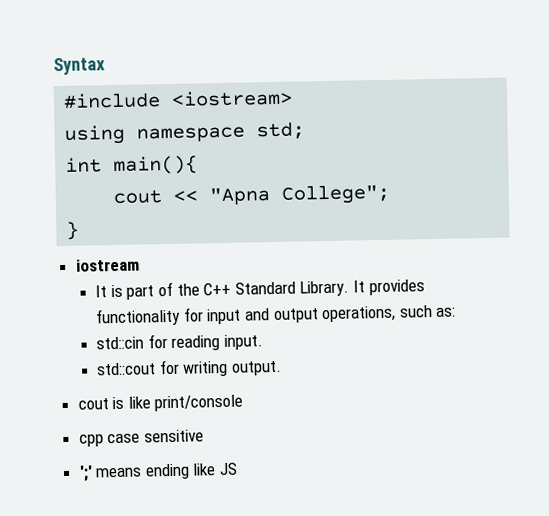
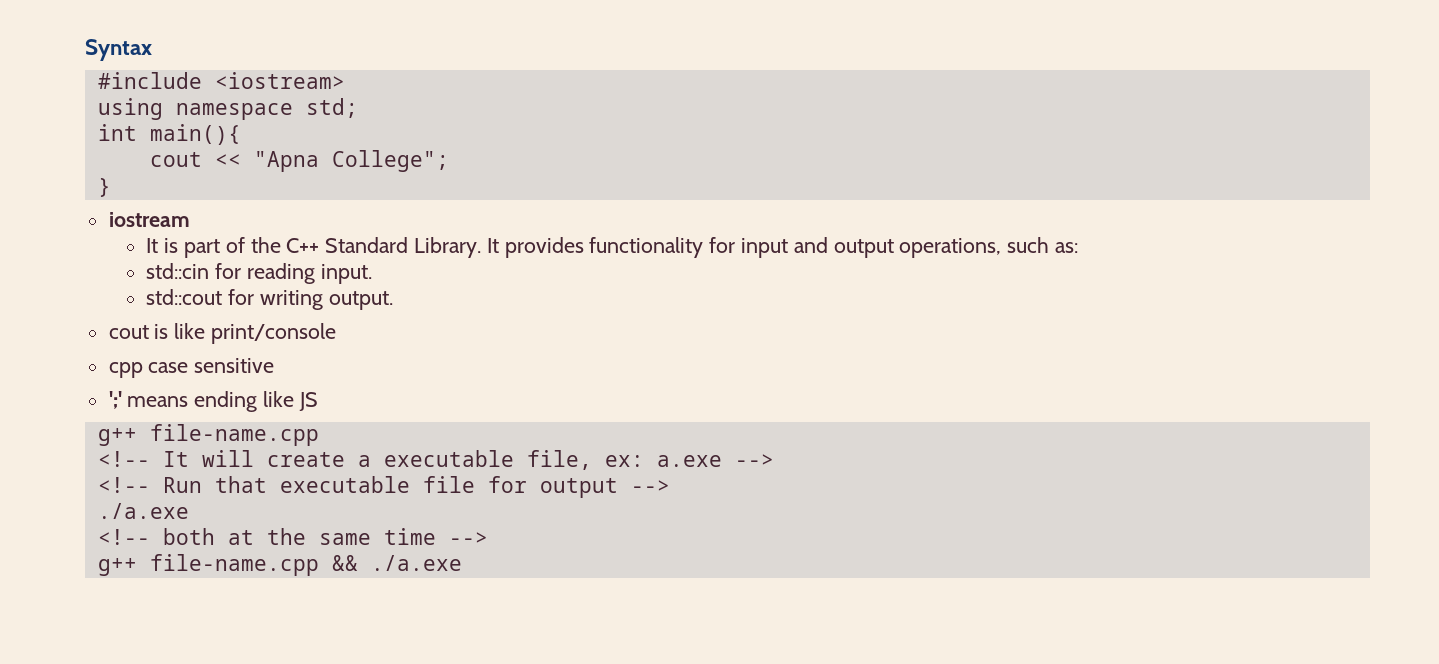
(239, 469) none -> [97,424,319,446] [97,450,774,470] [97,476,670,498] [97,503,189,519] [97,528,488,545] [97,554,462,576] // g++ file-name.cpp // <!-- It will create a executable file, ex: a.exe --> // <!-- Run that executable file for output --> // ./a.exe // <!-- both at the same time --> // g++ file-name.cpp && ./a.exe

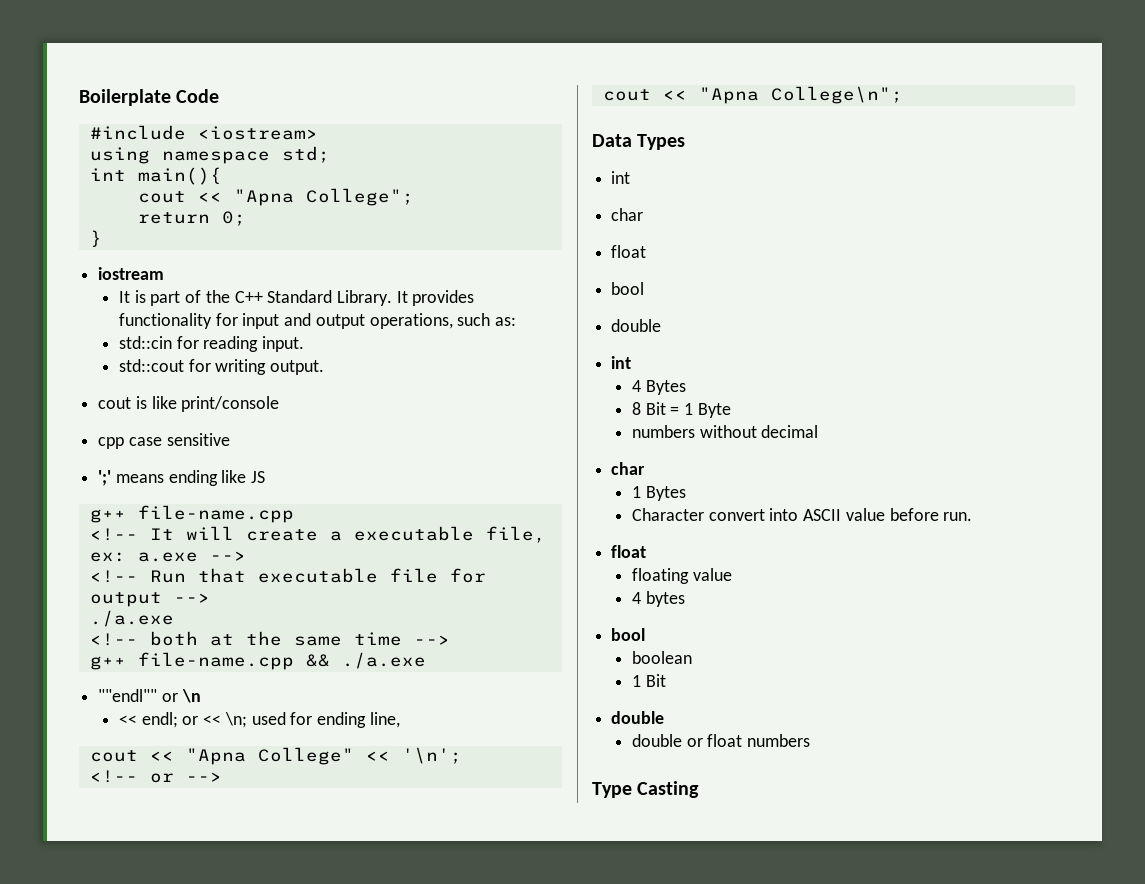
[85,39,152,61] Syntax -> [79,89,220,106] Boilerplate Code
(449, 161) none -> [137,211,246,226] // return 0;
(462, 563) none -> [98,689,201,703] [118,712,400,728] [89,747,462,765] [89,770,222,783] [602,86,903,104] [592,134,686,150] [611,171,631,184] [611,208,644,221] [611,245,647,258] [611,282,645,295] [611,319,662,332] [611,356,632,369] [631,380,686,395] [631,402,731,418] [631,425,819,438] [611,462,646,475] [631,486,686,501] [631,508,973,521] [611,545,647,558] [631,568,732,584] [631,591,685,607] [611,628,646,641] [631,651,692,664] [631,674,666,687] [611,711,665,724] [631,734,811,747] [592,781,700,798] // ""endl"" or \n // << endl; or << \n; used for ending line, // cout << "Apna College" << '\n'; // <!-- or --> // cout << "Apna College\n"; // Data Types // int // char // float // bool // double // int // 4 Bytes // 8 Bit = 1 Byte // numbers without decimal // char // 1 Bytes // Character convert into ASCII value before run. // float // floating value // 4 bytes // bool // boolean // 1 Bit // double // double or float numbers // Type Casting

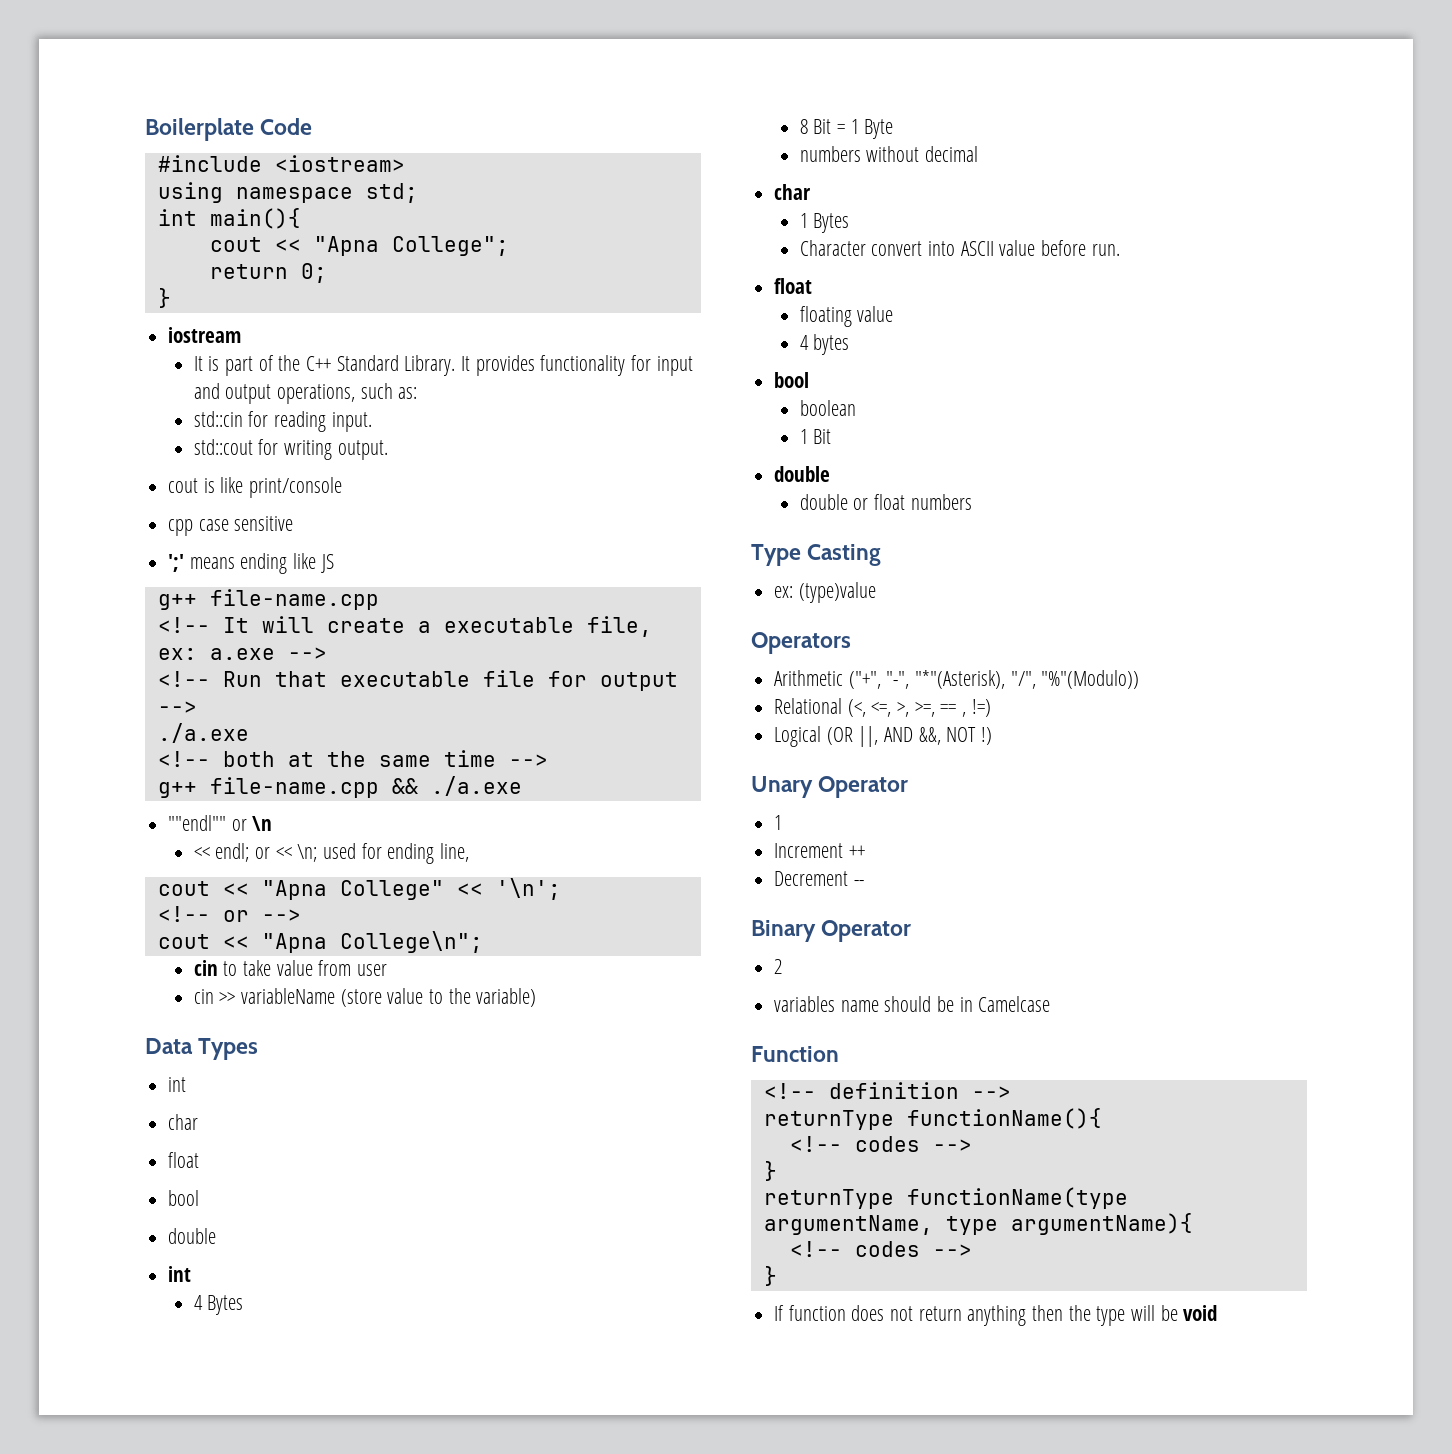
(903, 95) none -> [193,960,387,976] [193,988,537,1007] // cin to take value from user // cin >> variableName (store value to the variable)
(700, 789) none -> [774,582,876,603] [751,632,851,654] [774,670,1140,689] [774,698,991,717] [774,726,993,747] [751,776,909,798] [774,815,783,830] [774,843,865,858] [774,871,864,886] [751,920,912,942] [774,959,783,974] [774,996,1051,1012] [751,1046,839,1062] [763,1082,1011,1099] [763,1108,1102,1130] [789,1136,972,1152] [763,1161,777,1181] [763,1187,1128,1209] [763,1213,1193,1235] [789,1241,972,1257] [763,1266,777,1286] [774,1305,1218,1326] // ex: (type)value // Operators // Arithmetic ("+", "-", "*"(Asterisk), "/", "%"(Modulo)) // Relational (<, <=, >, >=, == , !=) // Logical (OR ||, AND &&, NOT !) // Unary Operator // 1 // Increment ++ // Decrement -- // Binary Operator // 2 // variables name should be in Camelcase // Function // <!-- definition --> // returnType functionName(){ // <!-- codes --> // } // returnType functionName(type argumentName, type argumentName){ // <!-- codes --> // } // If function does not return anything then the type will be void

